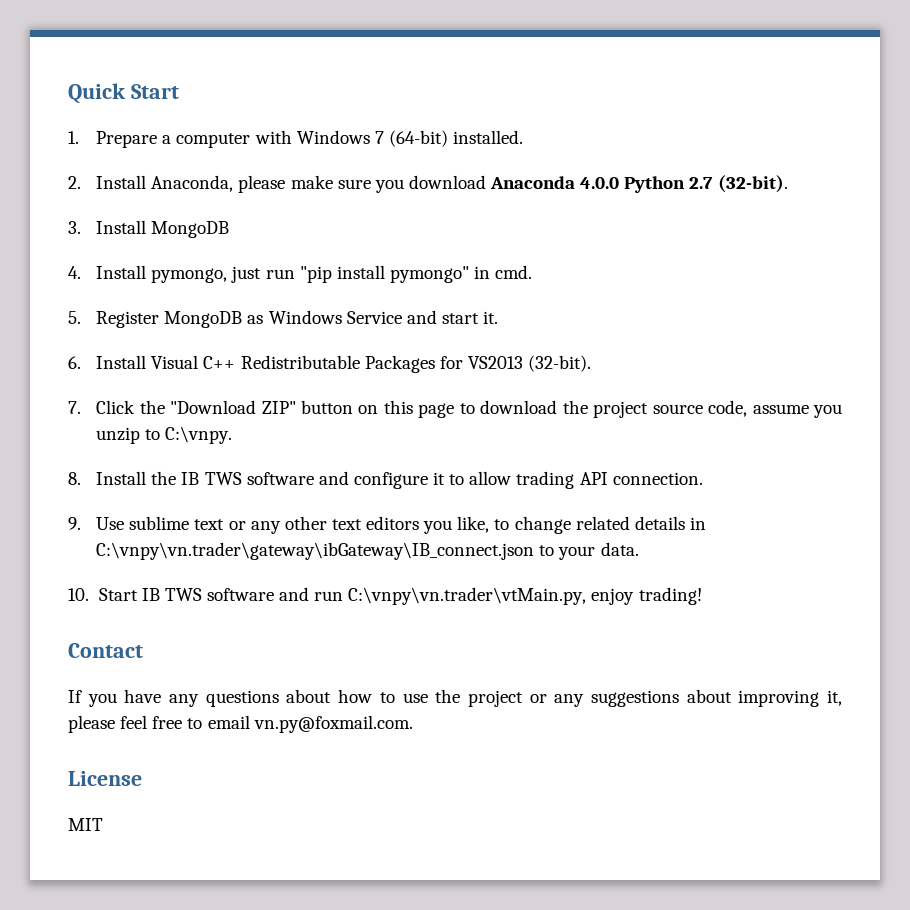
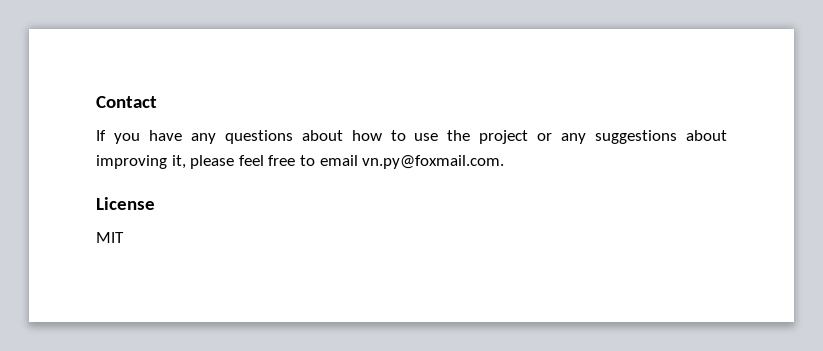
[68,83,179,104] [68,130,524,148] [68,175,788,193] [68,220,230,238] [68,265,533,283] [68,310,499,328] [68,355,592,373] [68,400,842,418] [96,426,233,444] [68,471,703,489] [68,516,706,534] [96,542,639,560] [68,587,702,605] Quick Start // 1. Prepare a computer with Windows 7 (64-bit) installed. // 2. Install Anaconda, please make sure you download Anaconda 4.0.0 Python 2.7 (32-bit). // 3. Install MongoDB // 4. Install pymongo, just run "pip install pymongo" in cmd. // 5. Register MongoDB as Windows Service and start it. // 6. Install Visual C++ Redistributable Packages for VS2013 (32-bit). // 7. Click the "Download ZIP" button on this page to download the project source code, assume you unzip to C:\vnpy. // 8. Install the IB TWS software and configure it to allow trading API connection. // 9. Use sublime text or any other text editors you like, to change related details in C:\vnpy\vn.trader\gateway\ibGateway\IB_connect.json to your data. // 10. Start IB TWS software and run C:\vnpy\vn.trader\vtMain.py, enjoy trading! // -> (96, 102) none

